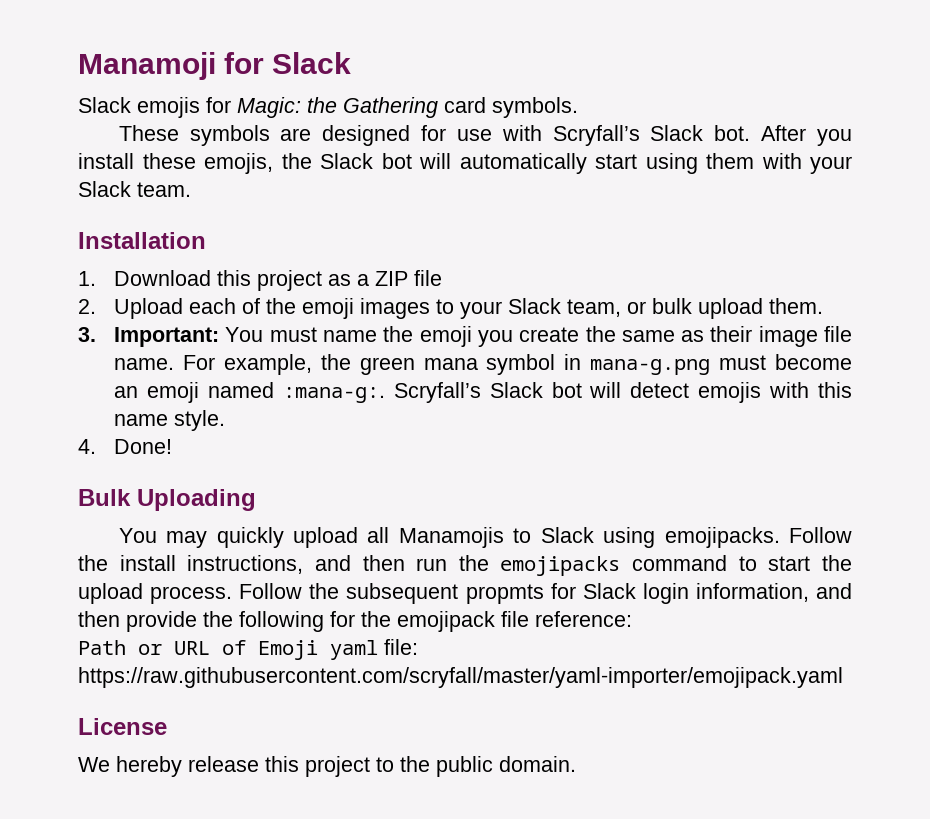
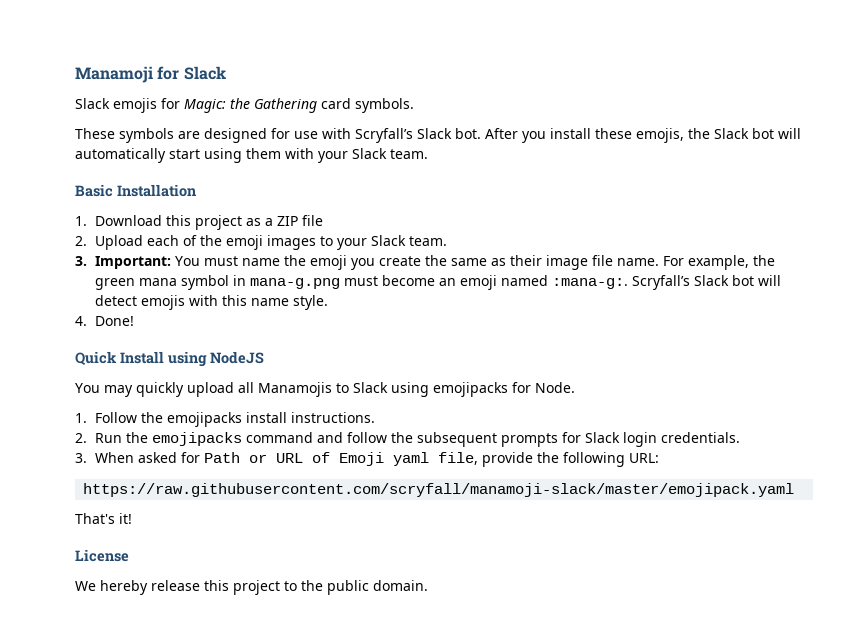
(191, 189) none -> [75,184,113,197] Basic
[567,298,824,319] team, or bulk upload them. -> [408,236,447,246] team.
[78,489,256,511] Bulk Uploading -> [75,351,264,367] Quick Install using NodeJS
[664,527,852,548] [78,555,852,576] [78,583,303,604] emojipacks. Follow the install instructions, and then run the emojipacks command to start the upload process. Follow -> [433,382,575,397] [75,412,375,427] [75,432,387,446] emojipacks for Node. // 1. Follow the emojipacks install instructions. // 2. Run the emojipacks command and follow
[465,584,544,604] propmts -> [500,433,558,447] prompts
[695,583,853,602] [78,611,632,632] information, and then provide the following for the emojipack file reference: // -> [660,432,740,443] [75,452,200,463] credentials. // 3. When asked for
[384,639,418,655] [78,667,843,688] file: https://raw.githubusercontent.com/scryfall/master/yaml-importer/emojipack.yaml -> [437,452,659,467] [83,483,795,497] [75,513,132,524] file, provide the following URL: // https://raw.githubusercontent.com/scryfall/manamoji-slack/master/emojipack.yaml // That's it!

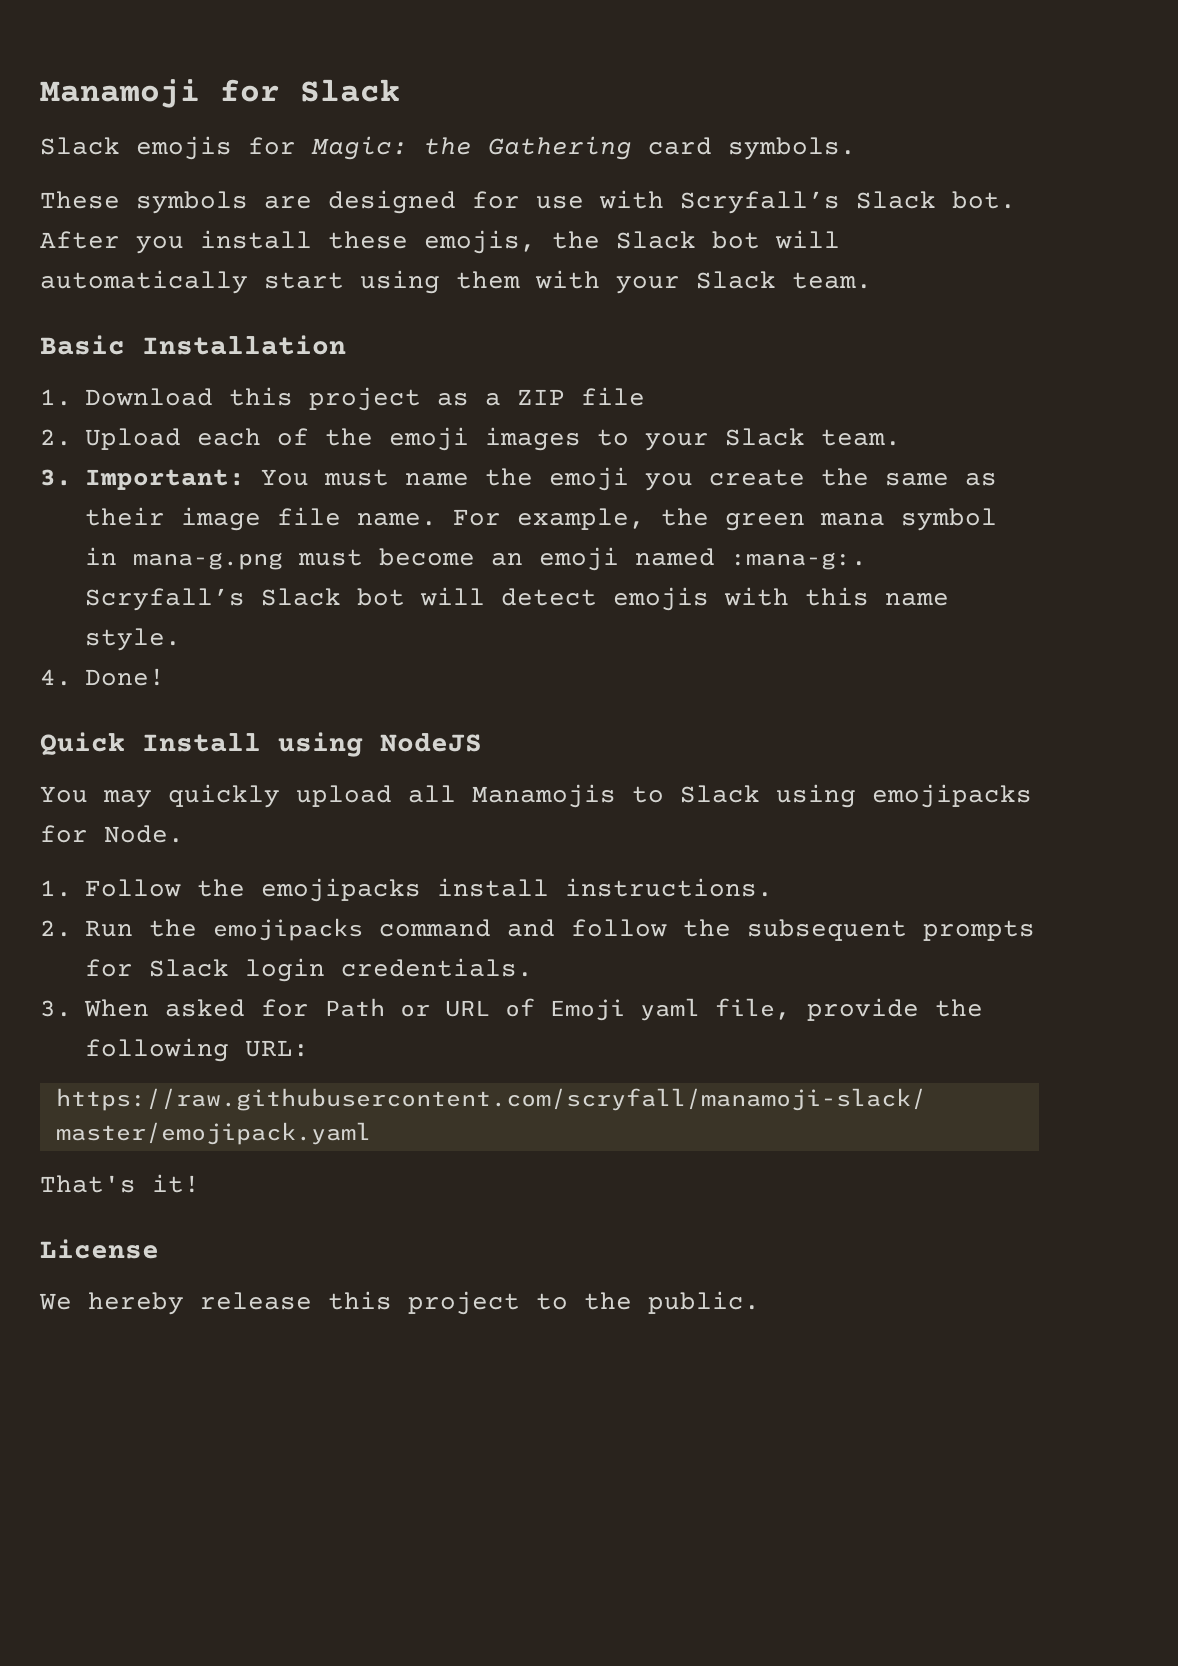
[327,580,428,595] public domain. -> [648,1291,760,1314] public.

